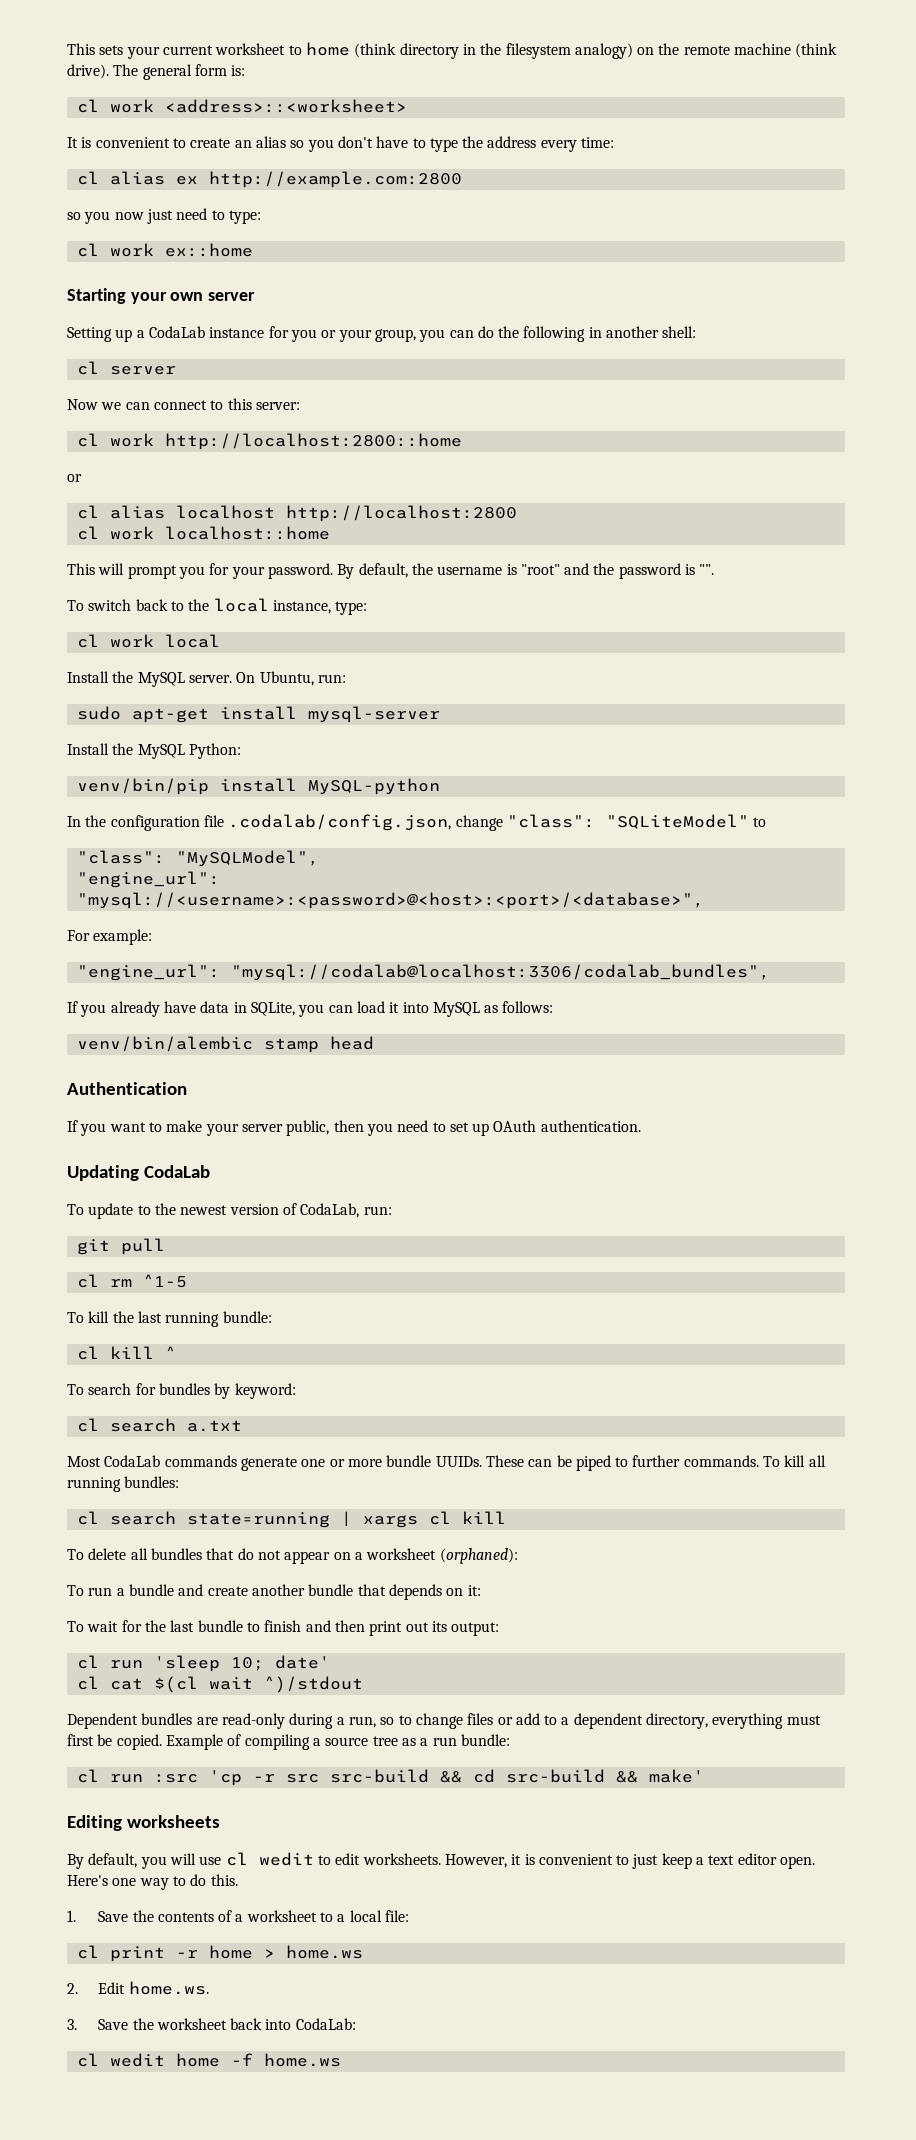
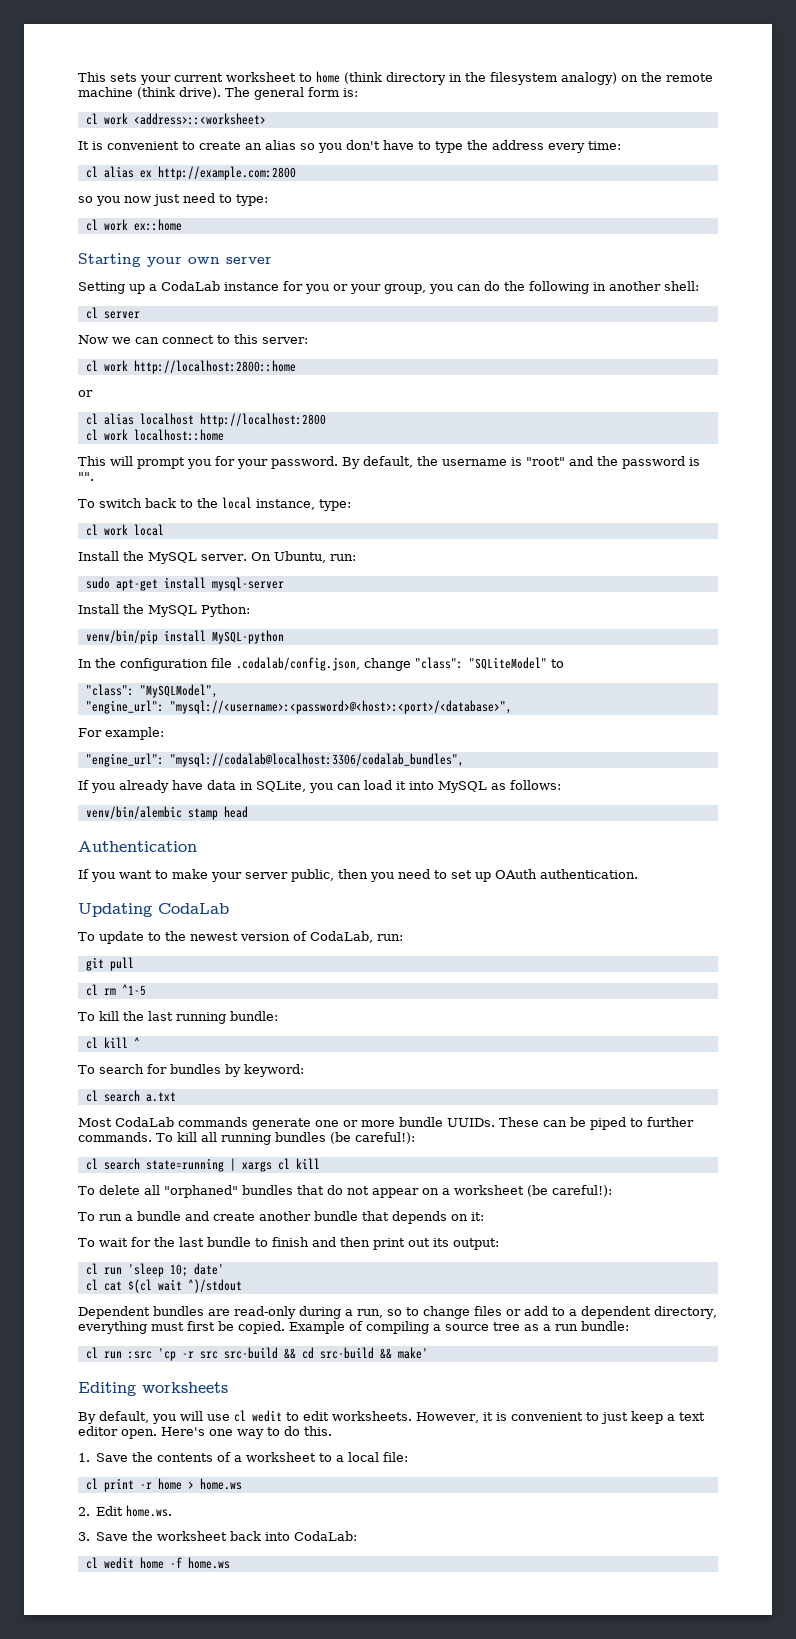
[124,1476,180,1488] bundles: -> [275,1132,415,1144] bundles (be careful!):
(148, 1554) none -> [164,1185,238,1198] "orphaned"
[439,1548,518,1564] (orphaned): -> [527,1185,612,1197] (be careful!):

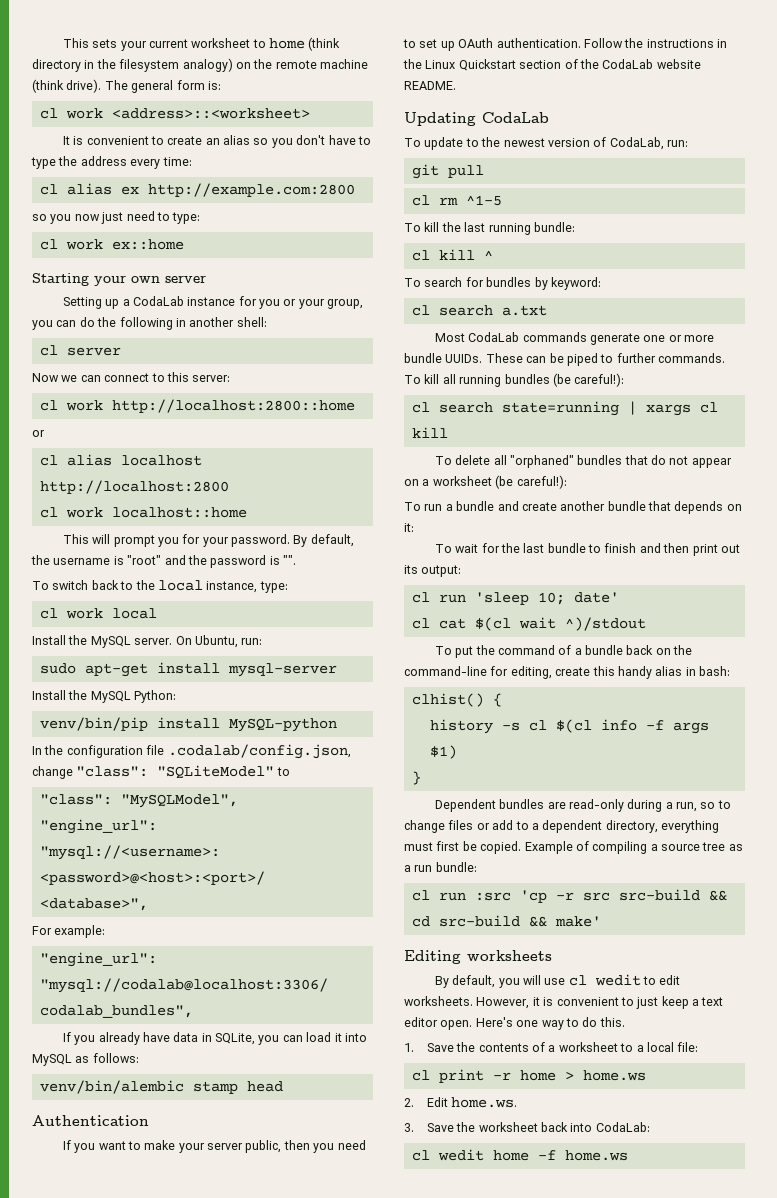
(638, 874) none -> [583,38,727,48] [403,59,701,71] [404,81,456,90] Follow the instructions in the Linux Quickstart section of the CodaLab website README.
(242, 1286) none -> [434,645,693,658] [404,666,730,679] [411,693,502,707] [429,719,709,734] [429,745,457,759] [411,771,421,785] // To put the command of a bundle back on the command-line for editing, create this handy alias in bash: // clhist() { // history -s cl $(cl info -f args $1) // }

